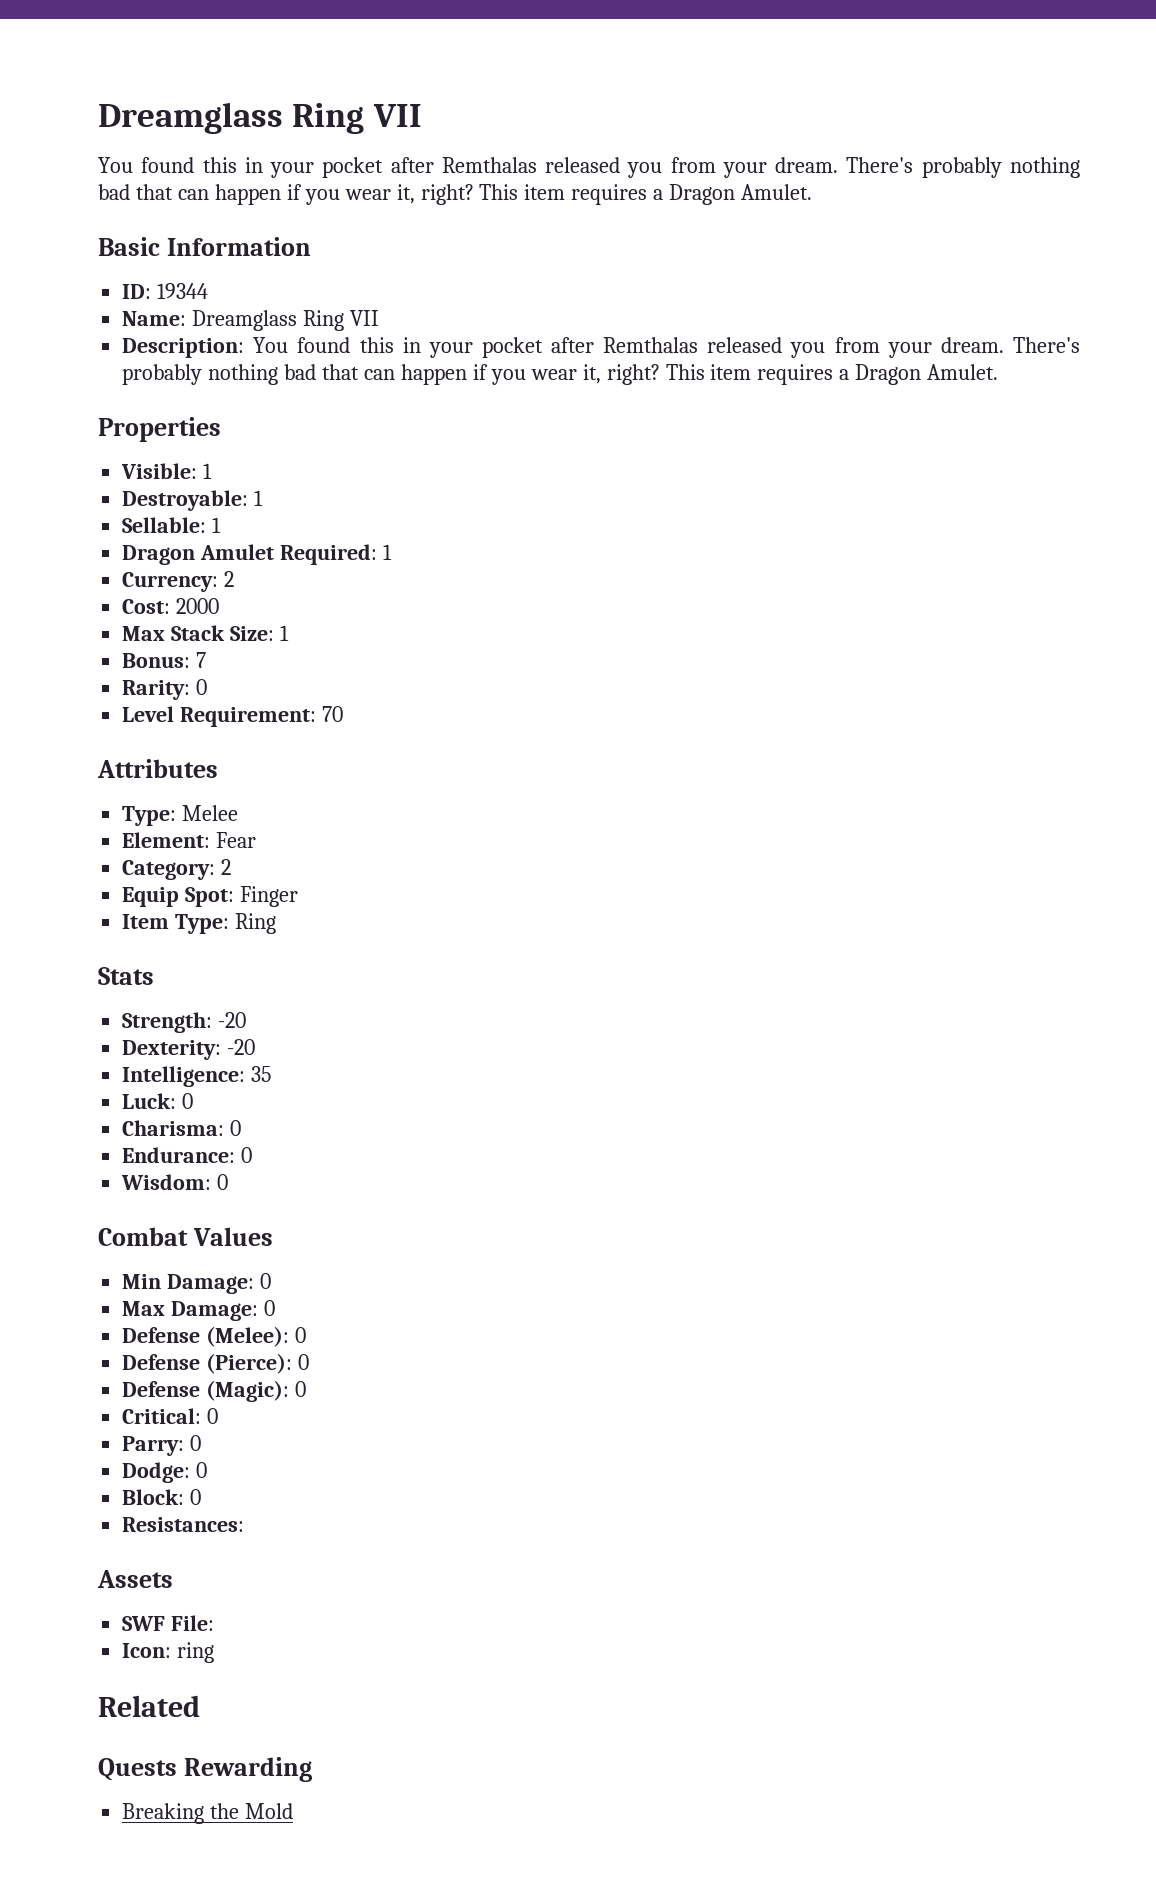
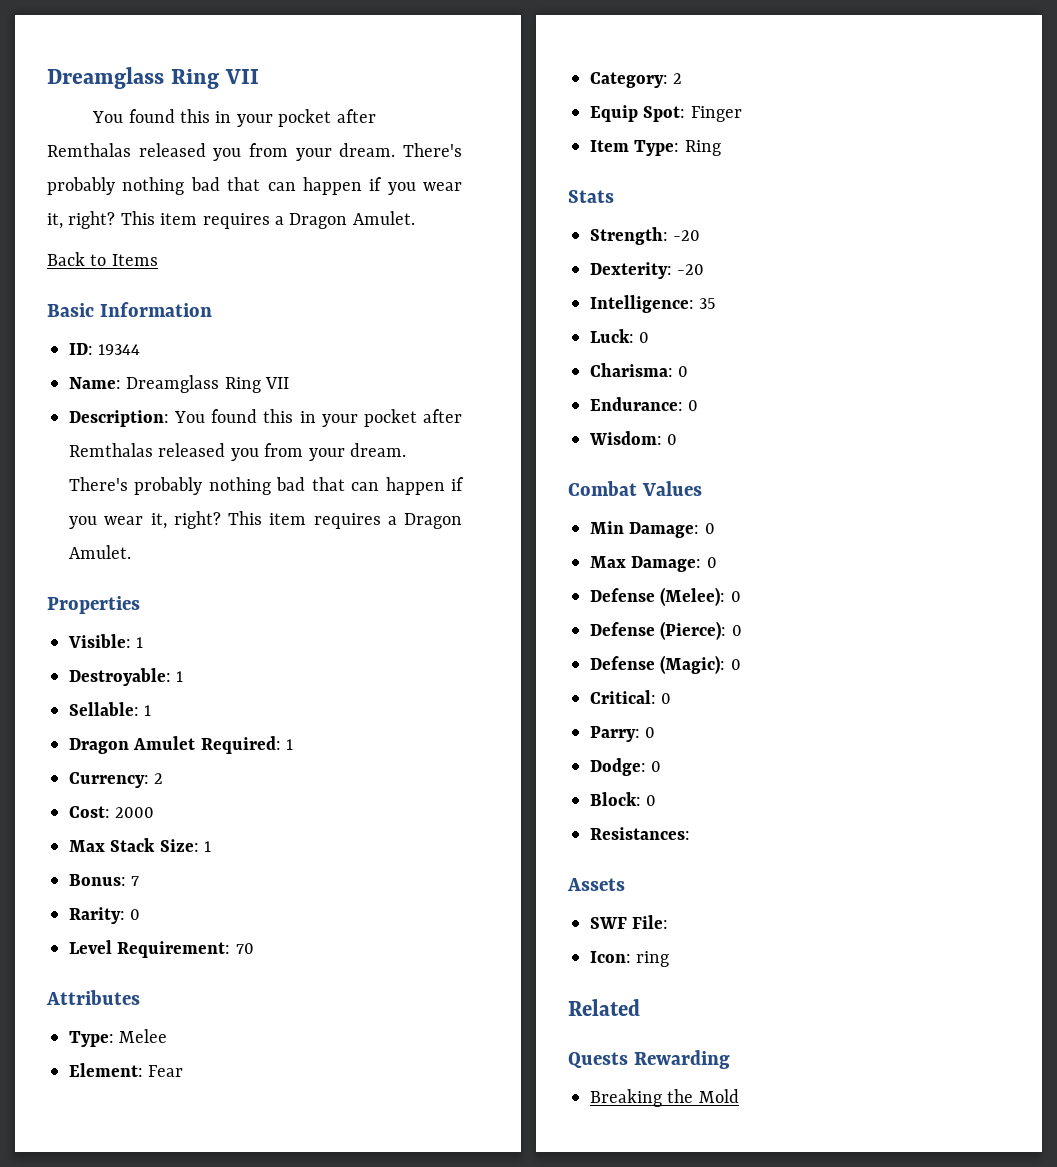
(813, 192) none -> [47,252,158,266] // Back to Items

